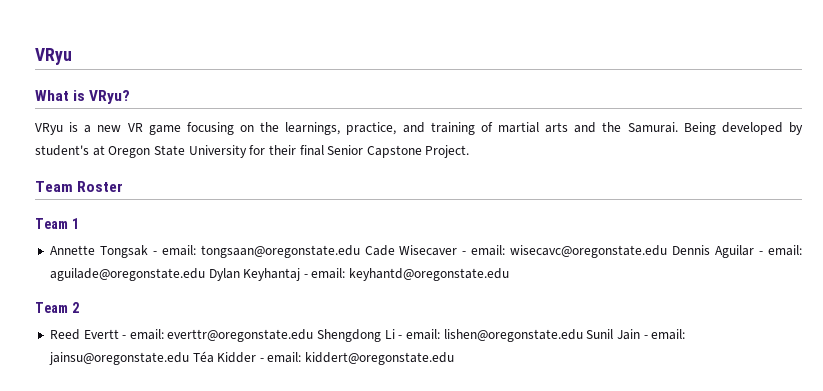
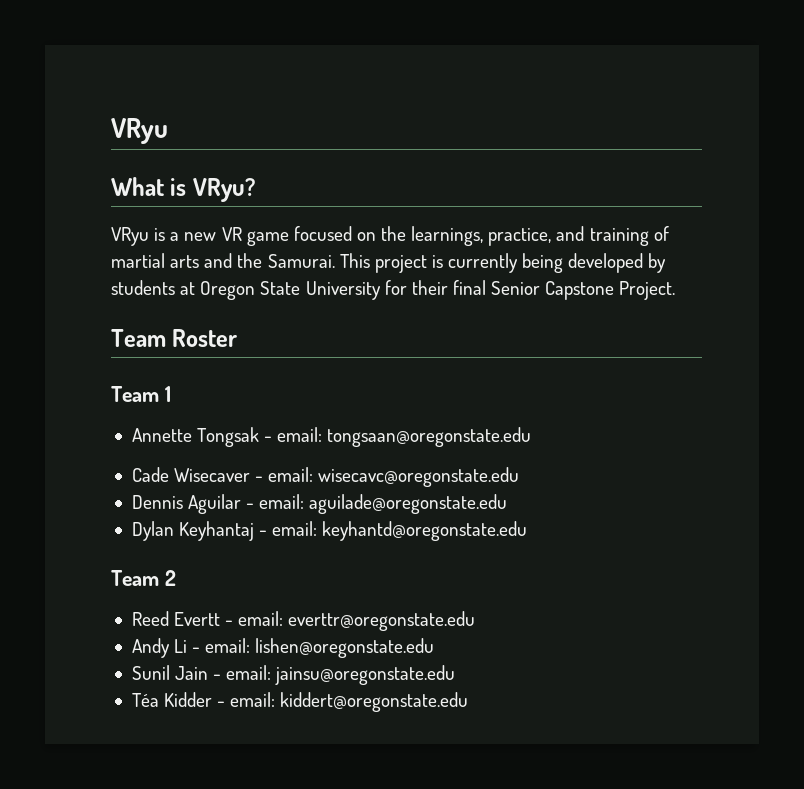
[186,122,234,135] focusing -> [293,226,352,241] focused
[683,122,716,135] Being -> [339,253,564,273] This project is currently being
[35,145,89,156] student's -> [111,280,175,295] students
(360, 251) none -> (532, 437) //
(668, 251) none -> (520, 477) //
(205, 274) none -> (508, 504) //
[317,329,382,342] Shengdong -> [131,638,170,658] // Andy
(583, 335) none -> (435, 648) //
(189, 358) none -> (456, 675) //

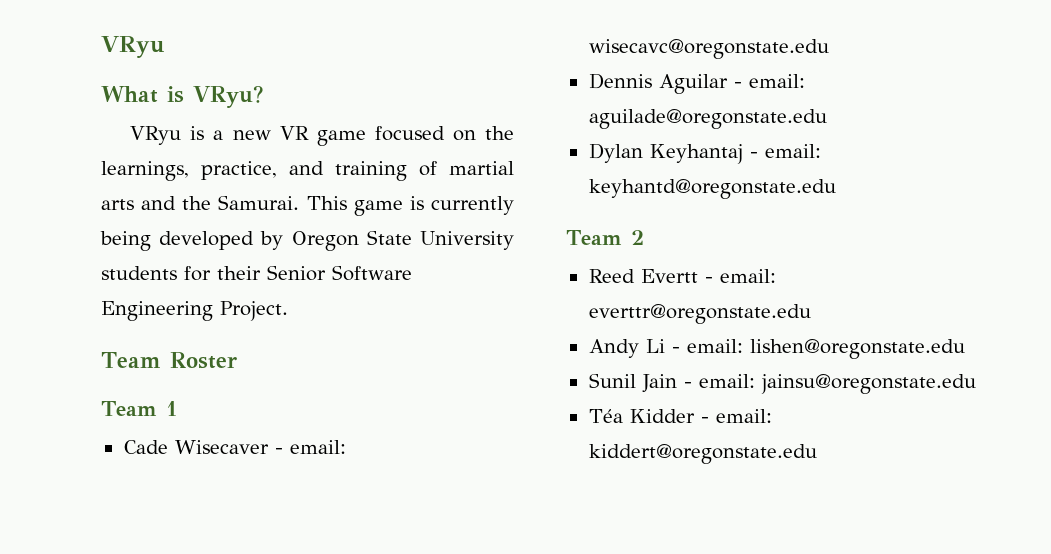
[374,255,427,273] project -> [353,200,403,216] game
[111,280,196,295] students at -> (284, 240) none
(381, 290) none -> [101,266,177,280] students
[452,280,615,300] final Senior Capstone -> [267,265,412,281] [101,301,213,321] Senior Software Engineering
[131,427,532,447] // Annette Tongsak - email: tongsaan@oregonstate.edu -> (177, 408) none

